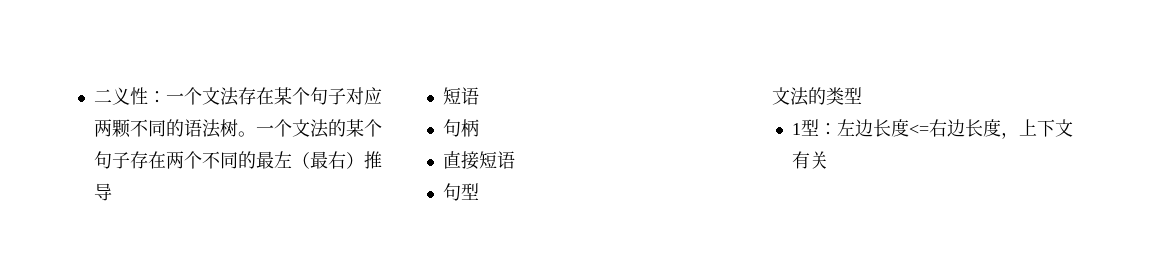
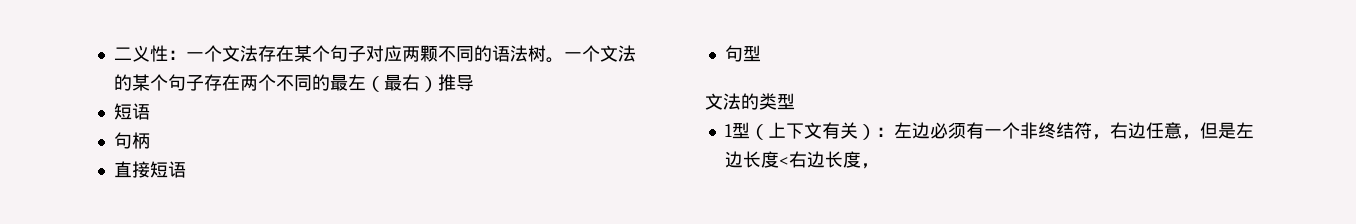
[818,119,1073,139] [791,151,828,169] ：左边长度<=右边长度，上下文有关 -> [749,122,1254,140] [724,151,879,169] （上下文有关）：左边必须有一个非终结符，右边任意，但是左边长度<右边长度，

